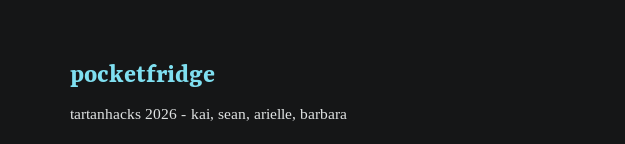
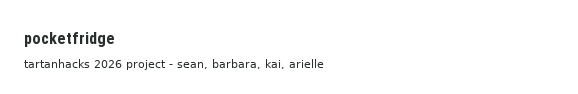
[181,109,348,121] - kai, sean, arielle, barbara -> [126,59,324,70] project - sean, barbara, kai, arielle

